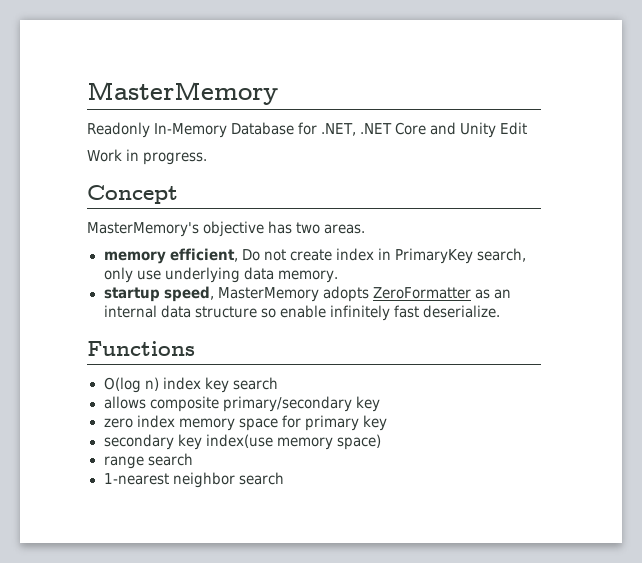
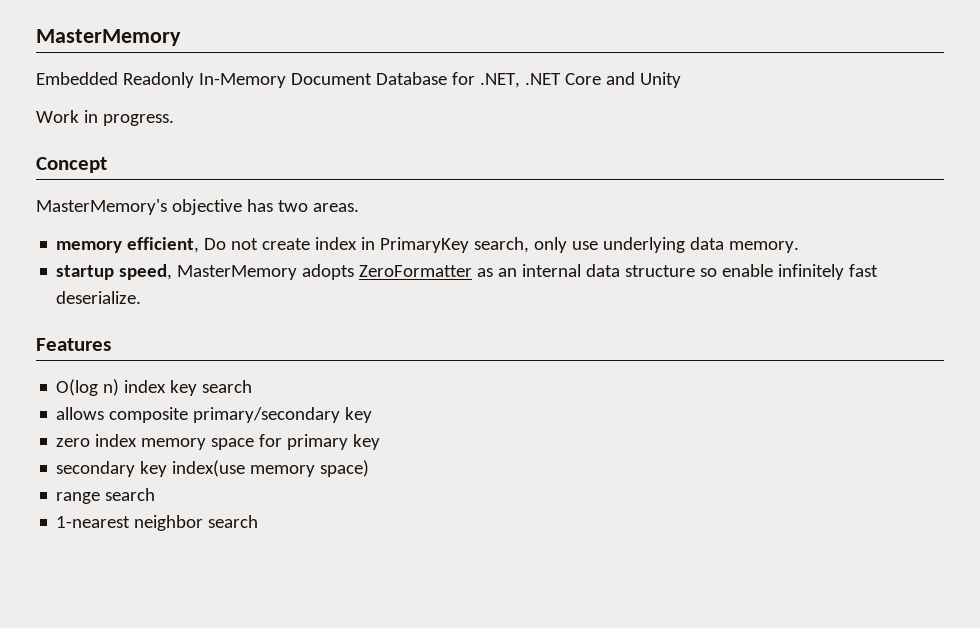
(278, 93) none -> [36,72,118,85] Embedded
(228, 130) none -> [290,73,372,85] Document
[500,122,528,135] Edit -> (681, 80) none
[87,341,195,356] Functions -> [36,338,111,351] Features

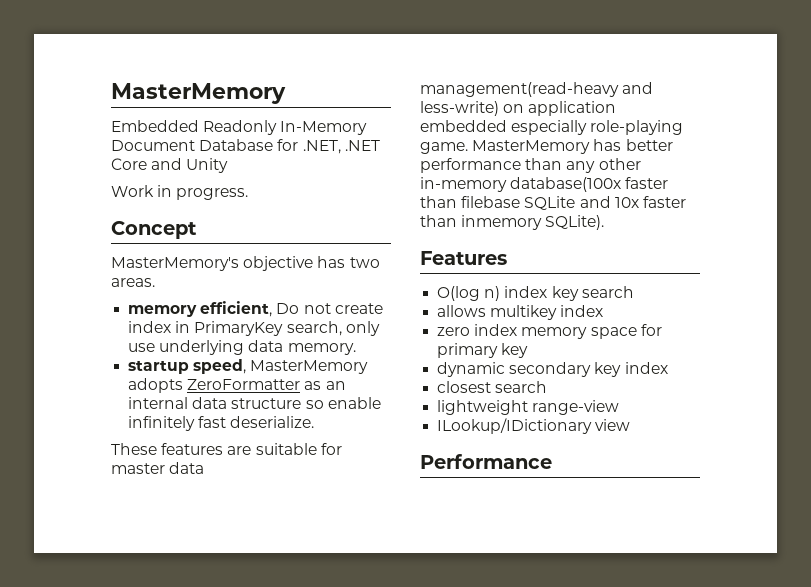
(142, 297) none -> [111,443,342,455] [111,462,205,474] [420,82,654,97] [420,101,617,116] [420,120,684,135] [420,139,673,154] [420,158,641,173] [420,177,669,192] [420,196,686,210] [420,215,605,230] // These features are suitable for master data management(read-heavy and less-write) on application embedded especially role-playing game. MasterMemory has better performance than any other in-memory database(100x faster than filebase SQLite and 10x faster than inmemory SQLite).
[109,407,373,423] composite primary/secondary key -> [490,305,604,320] multikey index
(381, 442) none -> [437,362,506,377] dynamic
[172,460,370,477] [56,488,156,504] [56,515,259,531] index(use memory space) // range search // 1-nearest neighbor search -> [624,362,668,374] [437,381,548,393] [437,400,620,415] [437,418,631,434] [420,454,552,469] index // closest search // lightweight range-view // ILookup/IDictionary view // Performance

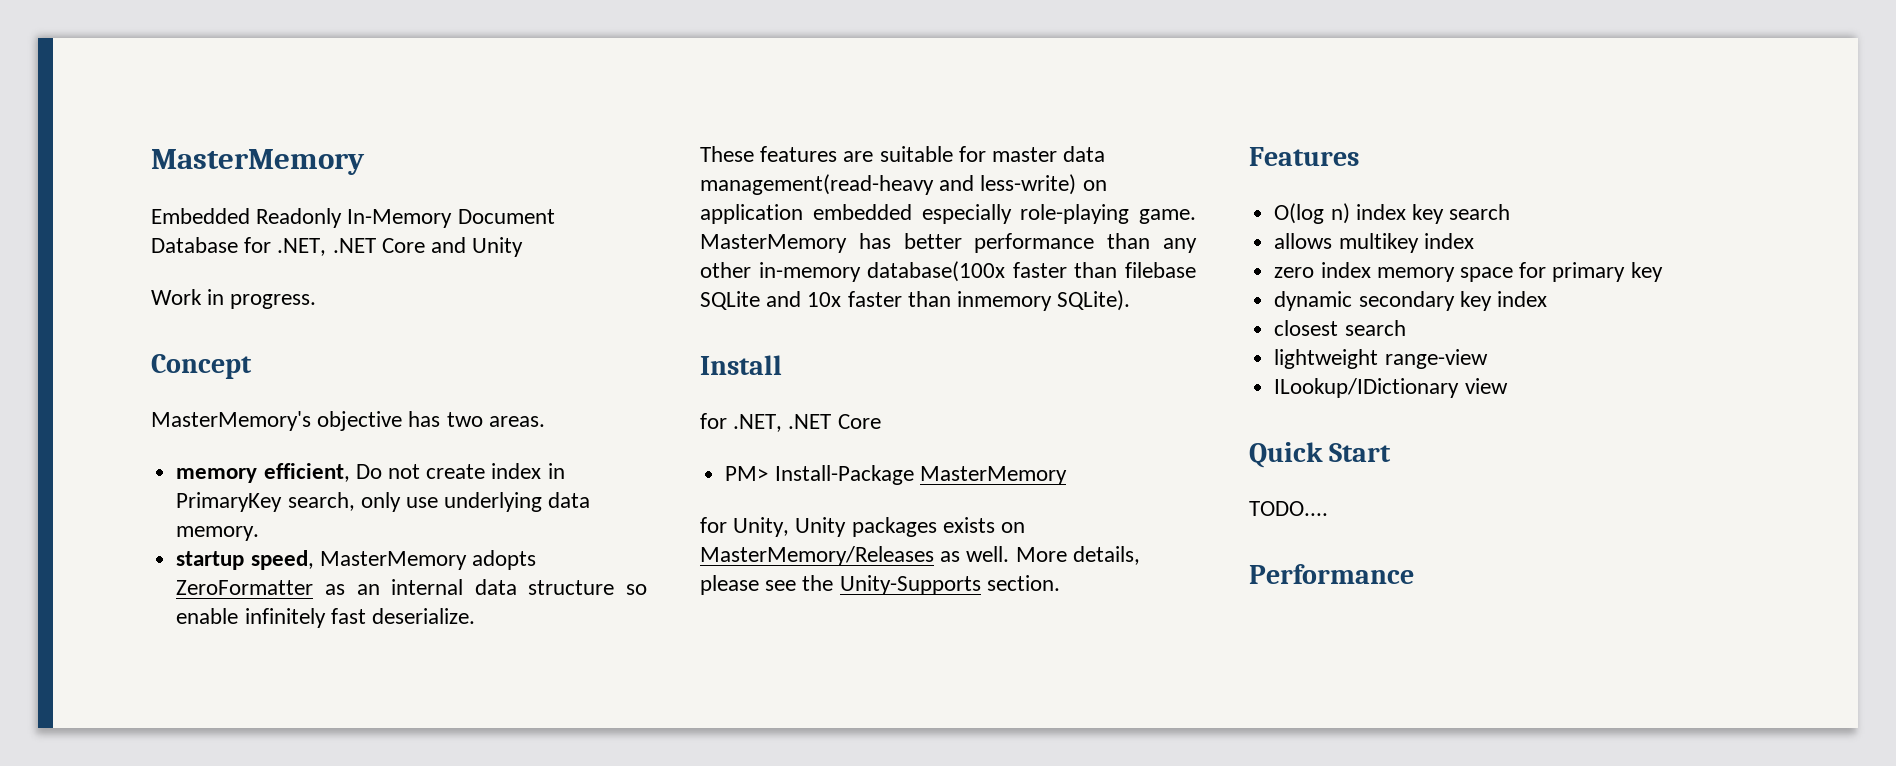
(605, 222) none -> [700,355,782,375] [700,413,881,432] [725,465,1067,485] [700,517,1026,537] [700,546,1140,566] [700,575,1060,595] // Install // for .NET, .NET Core // PM> Install-Package MasterMemory // for Unity, Unity packages exists on MasterMemory/Releases as well. More details, please see the Unity-Supports section.
(631, 425) none -> [1249,442,1392,468] [1249,501,1328,516] // Quick Start // TODO....

